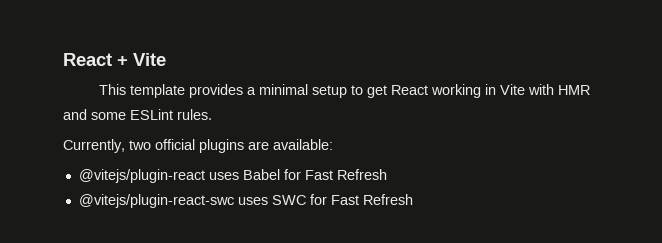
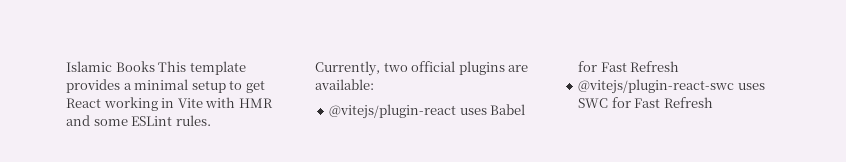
[63,53,166,66] React + Vite // -> [66,61,155,72] Islamic Books

